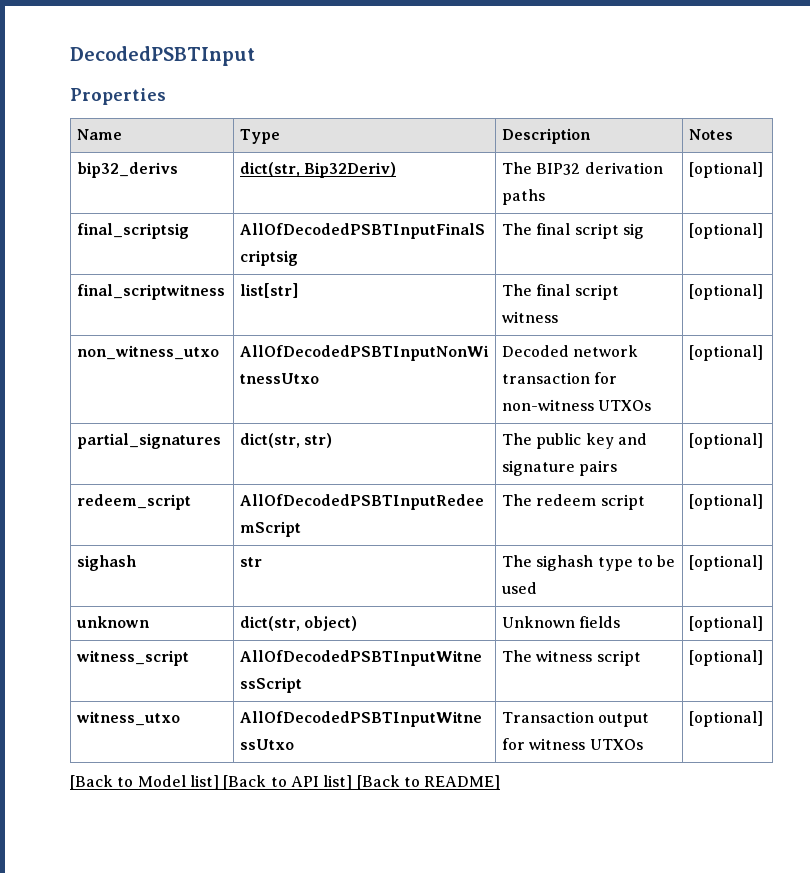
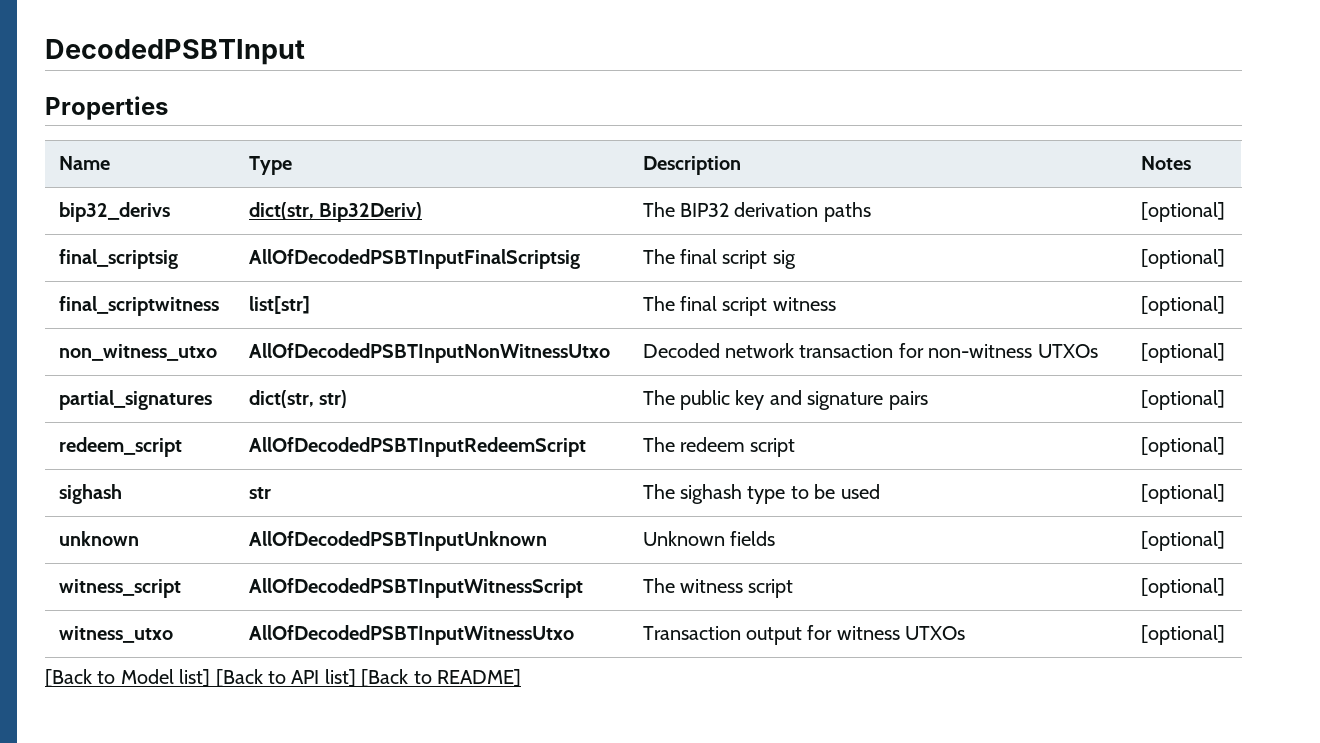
[240,616,358,631] dict(str, object) -> [248,531,547,551] AllOfDecodedPSBTInputUnknown

